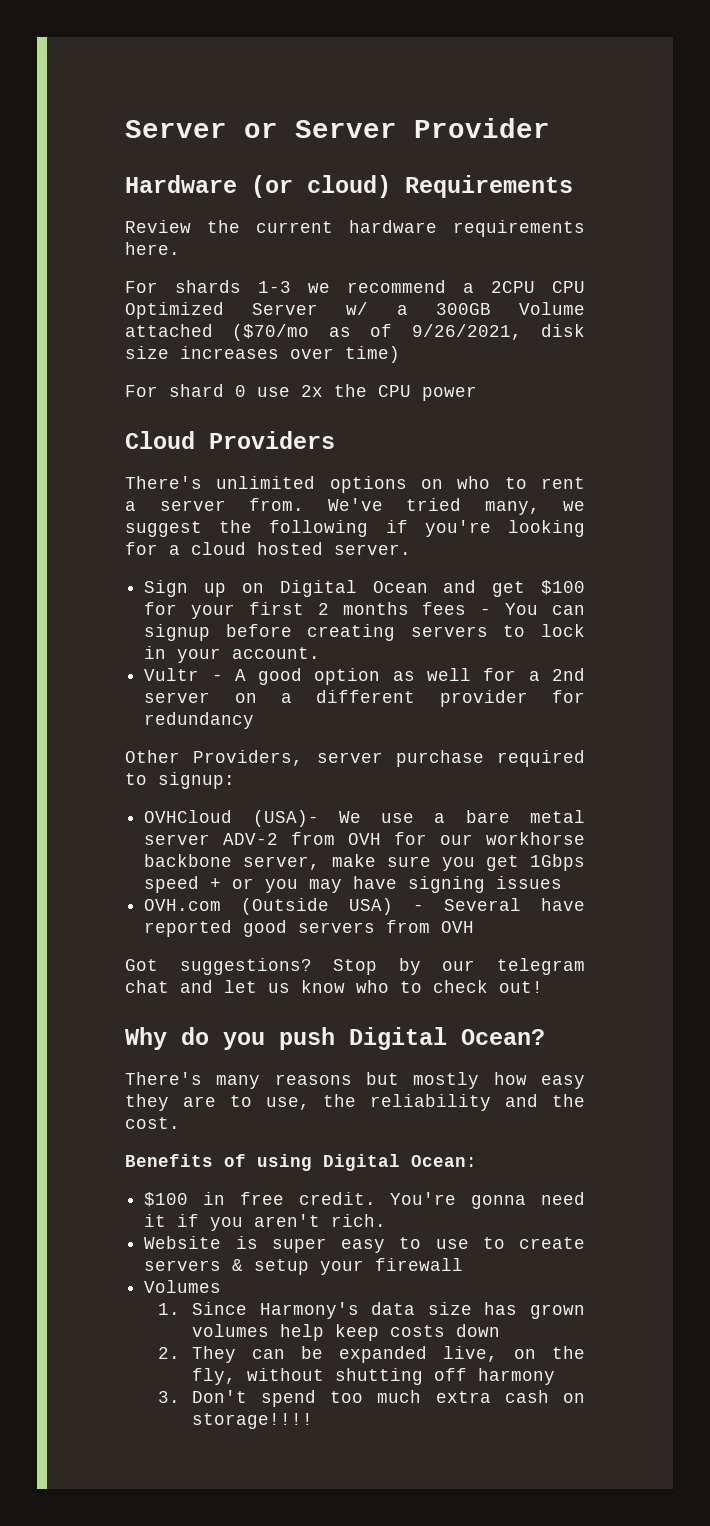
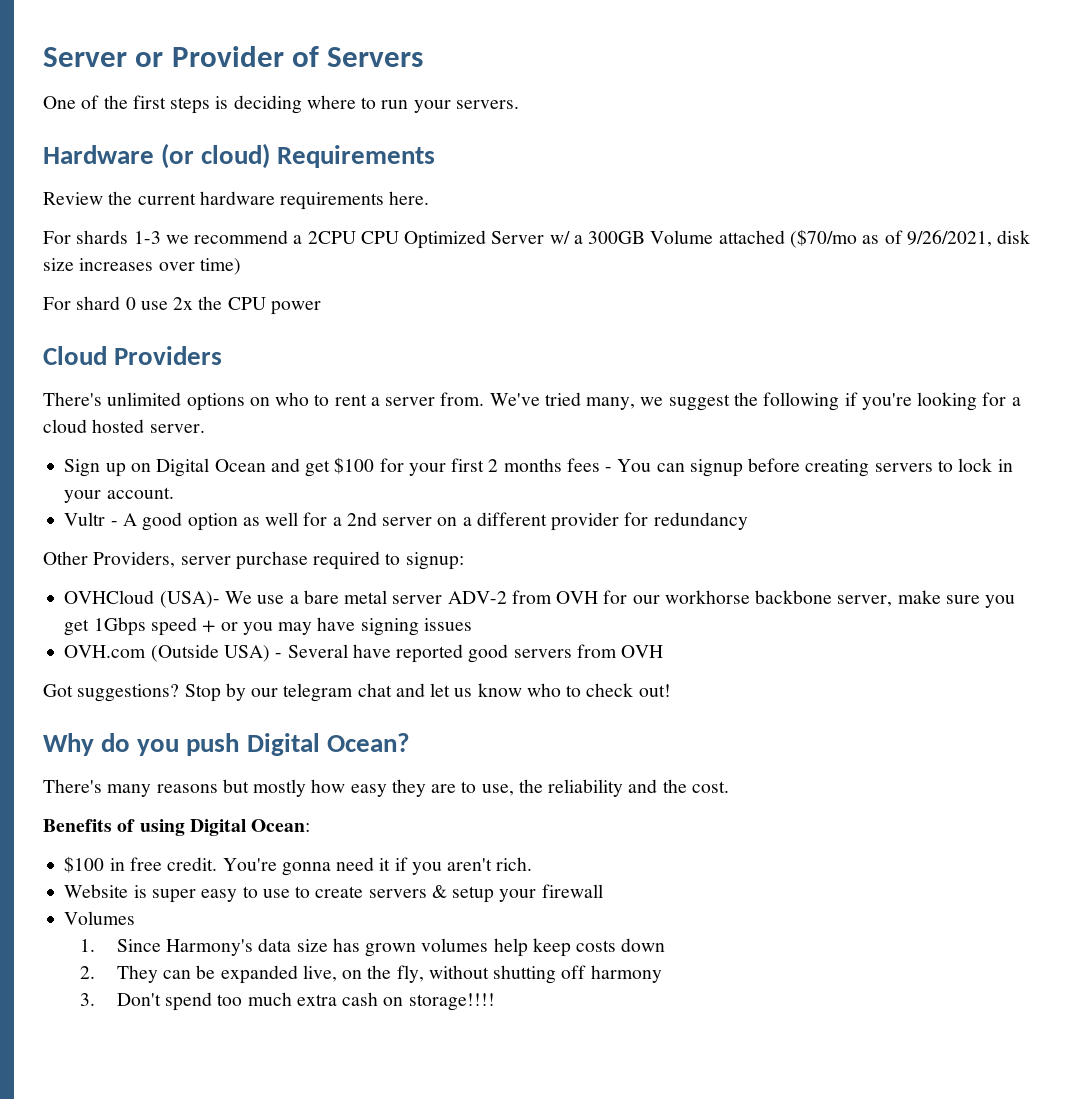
[295,120,397,138] Server -> (164, 59) none
(550, 128) none -> [292,46,424,67] [43,95,519,114] of Servers // One of the first steps is deciding where to run your servers.

